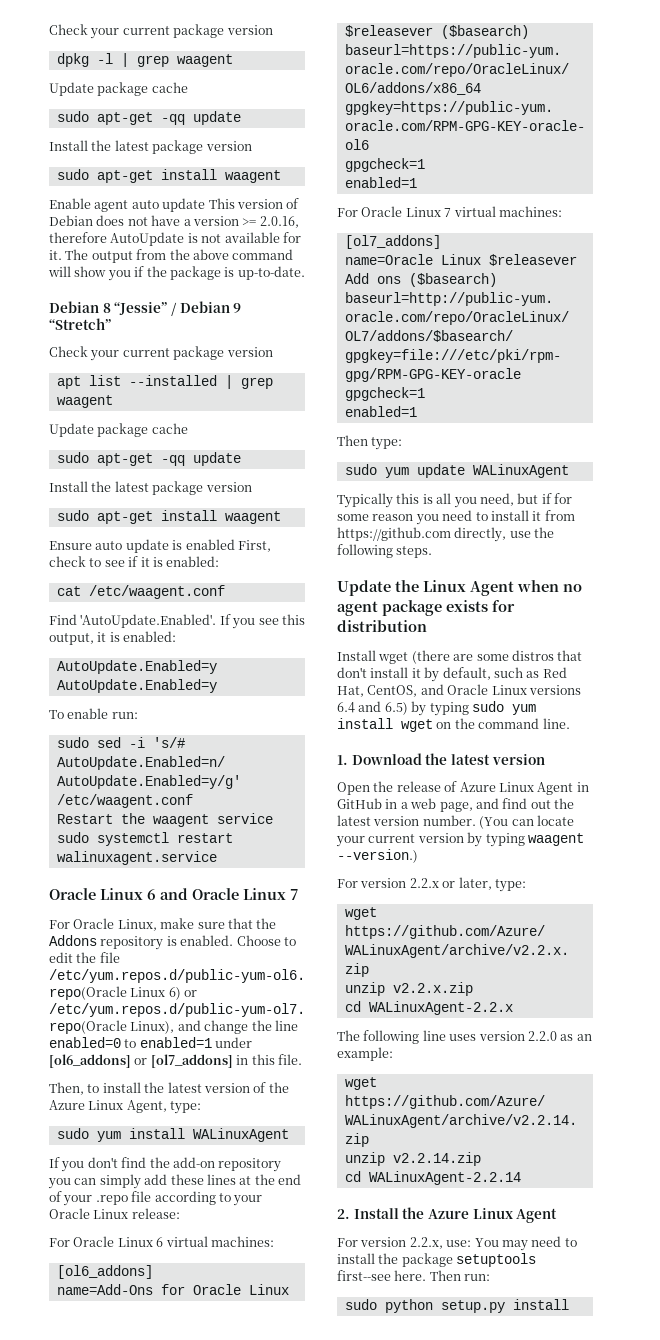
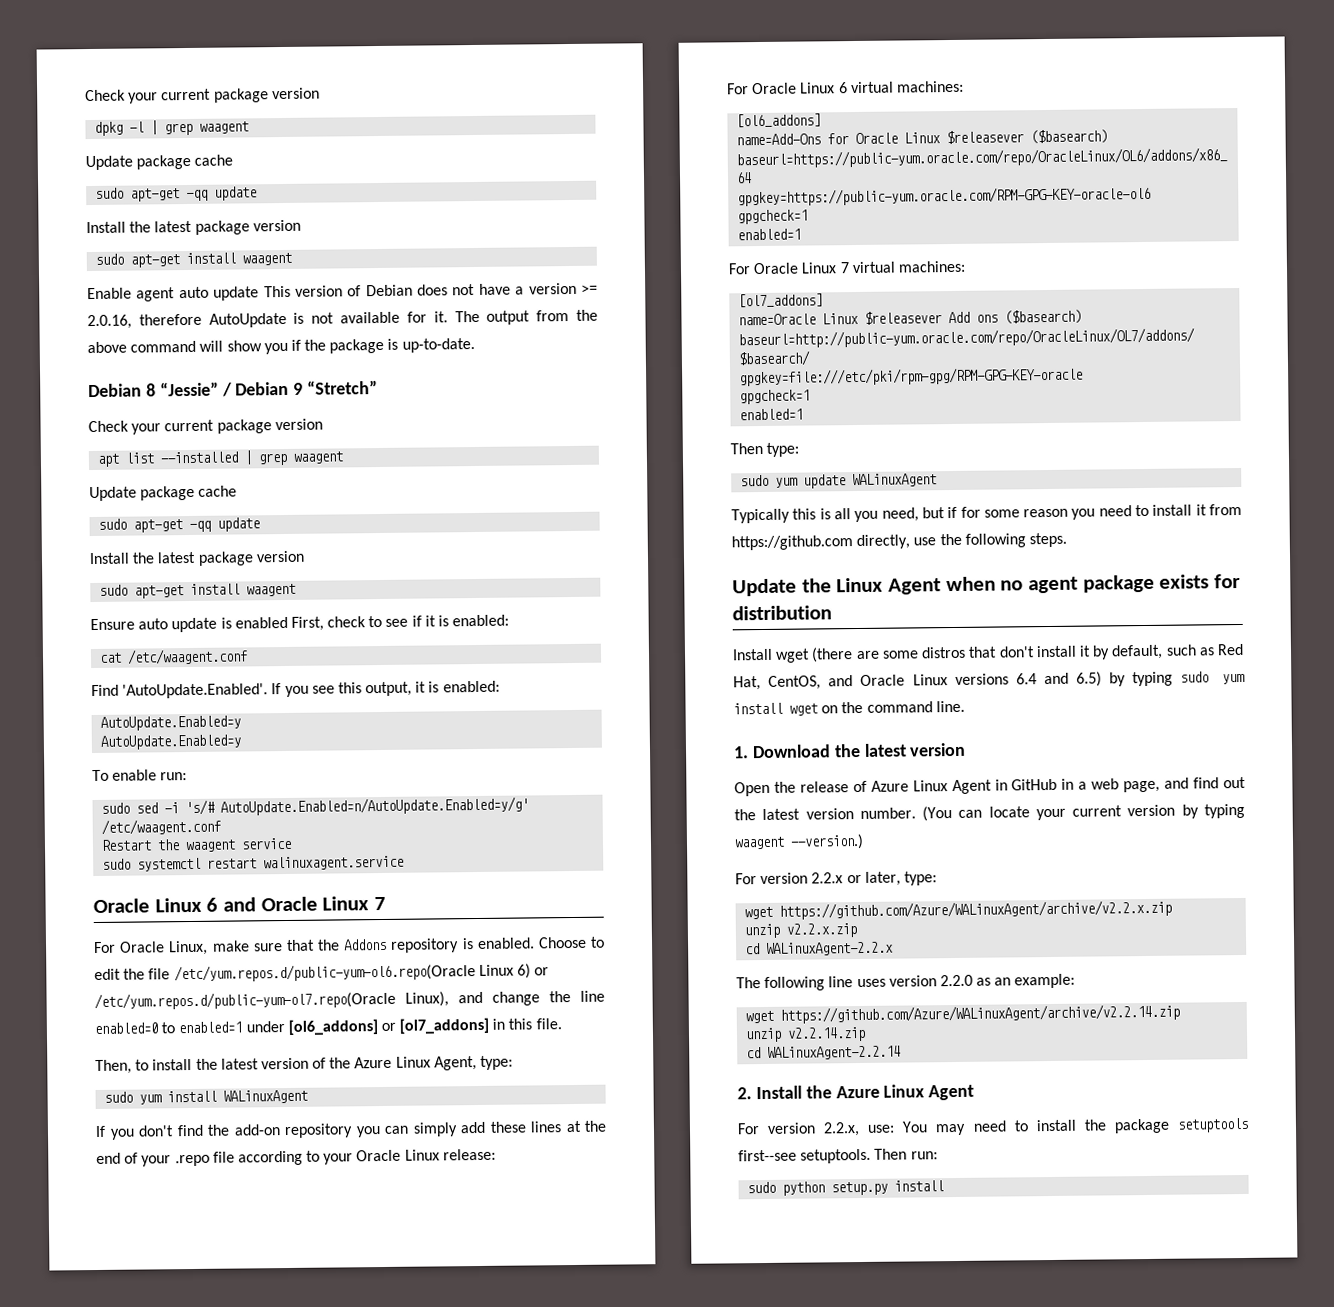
[394,1270,427,1281] here. -> [800,1148,872,1164] setuptools.

